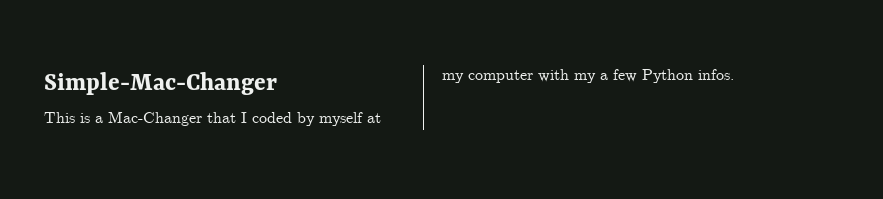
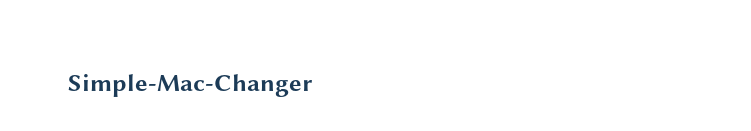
[44,111,381,126] [442,69,734,83] // This is a Mac-Changer that I coded by myself at my computer with my a few Python infos. -> (313, 85) none

